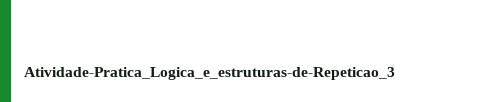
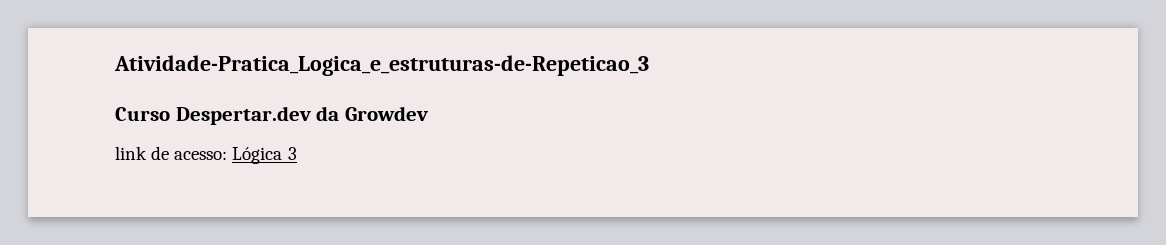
(395, 73) none -> [115,106,428,125] [115,146,297,164] // Curso Despertar.dev da Growdev // link de acesso: Lógica 3

